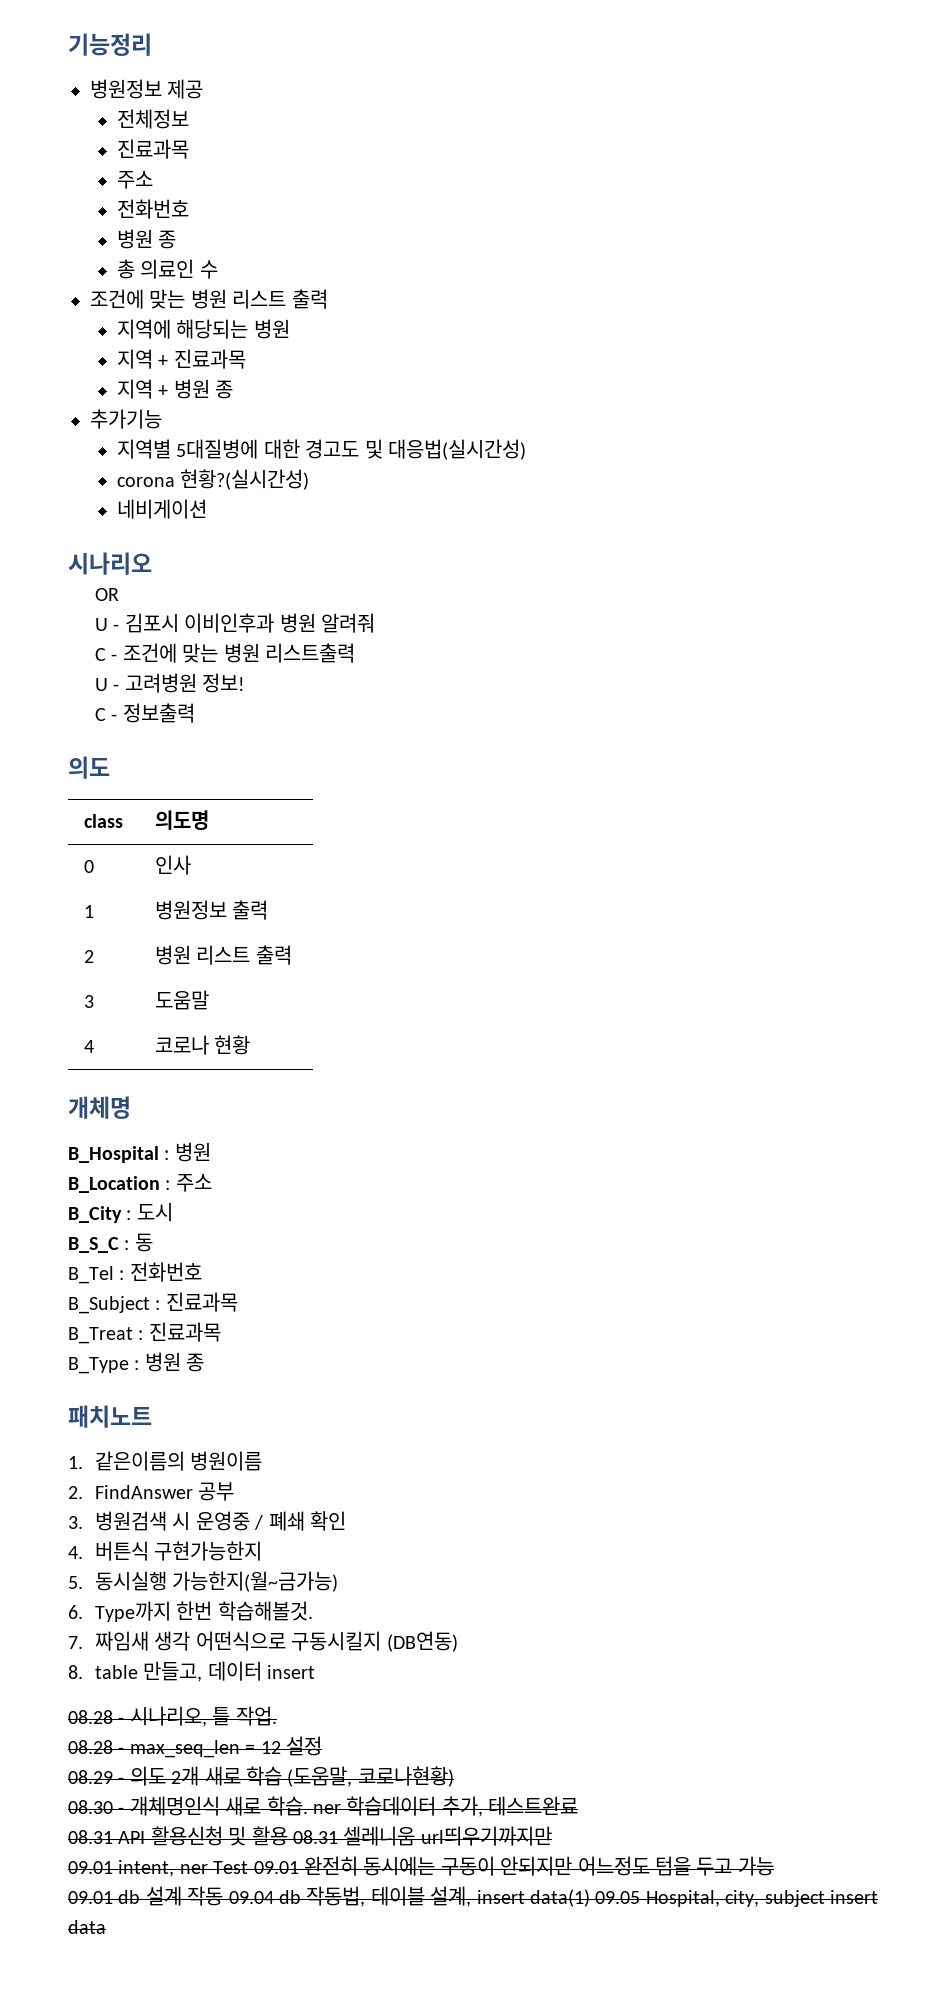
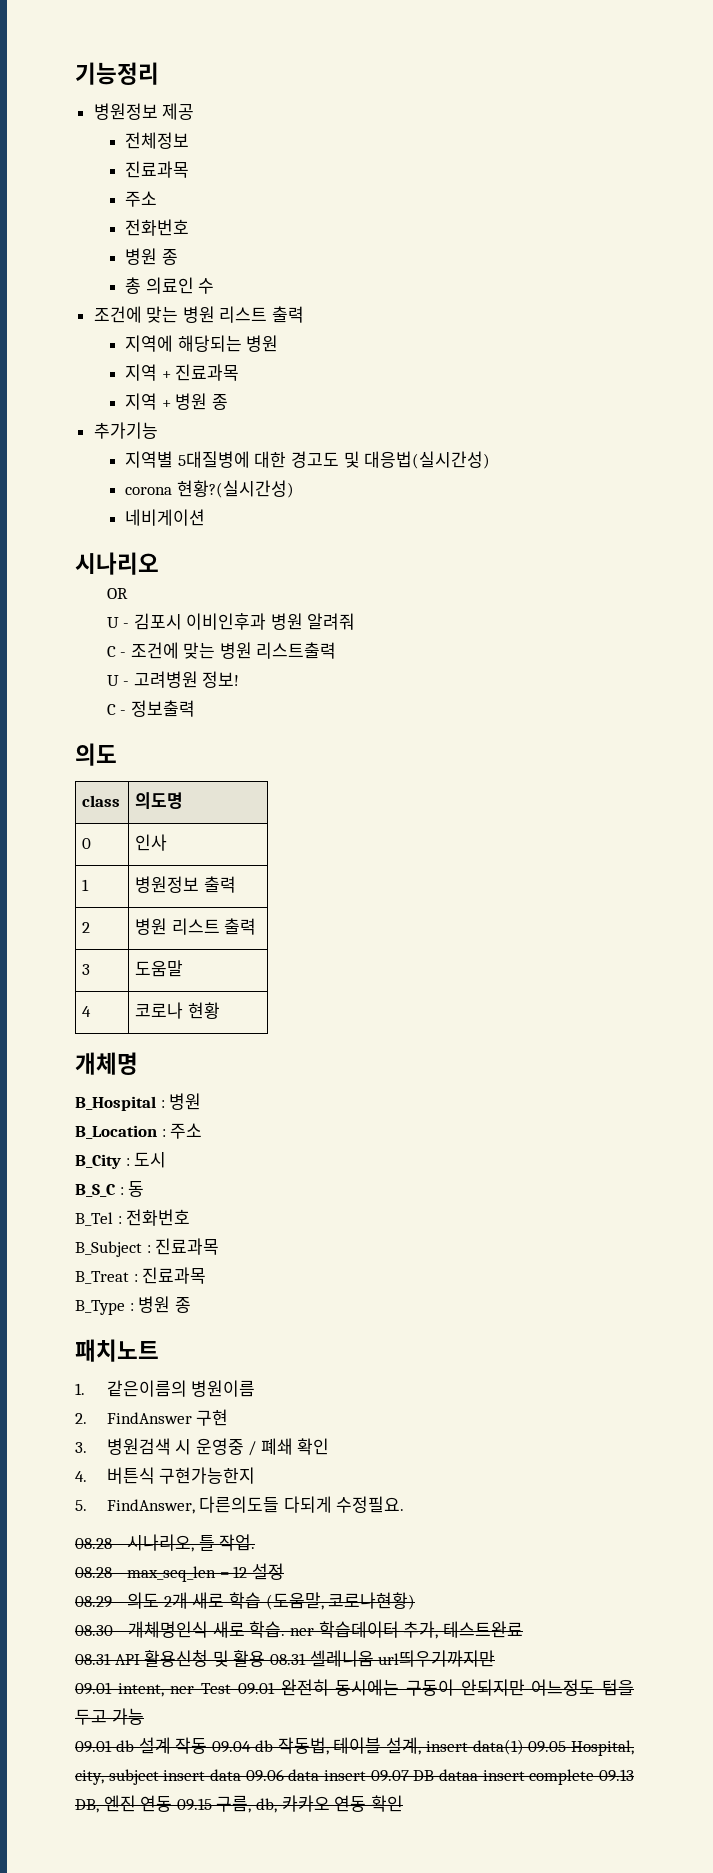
[198,1482,235,1501] 공부 -> [196,1409,229,1426] 구현
[94,1571,339,1592] [68,1601,313,1622] [68,1631,458,1652] [68,1661,316,1682] 동시실행 가능한지(월~금가능) // 6. Type까지 한번 학습해볼것. // 7. 짜임새 생각 어떤식으로 구동시킬지 (DB연동) // 8. table 만들고, 데이터 insert -> [106,1496,405,1514] FindAnswer, 다른의도들 다되게 수정필요.
(106, 1927) none -> [245,1769,634,1785] [75,1795,403,1813] 09.06 data insert 09.07 DB dataa insert complete 09.13 DB, 엔진 연동 09.15 구름, db, 카카오 연동 확인

